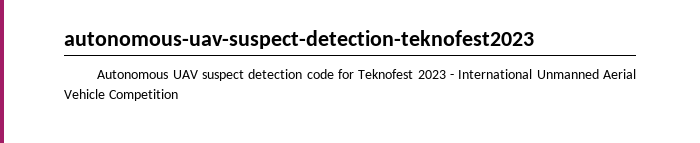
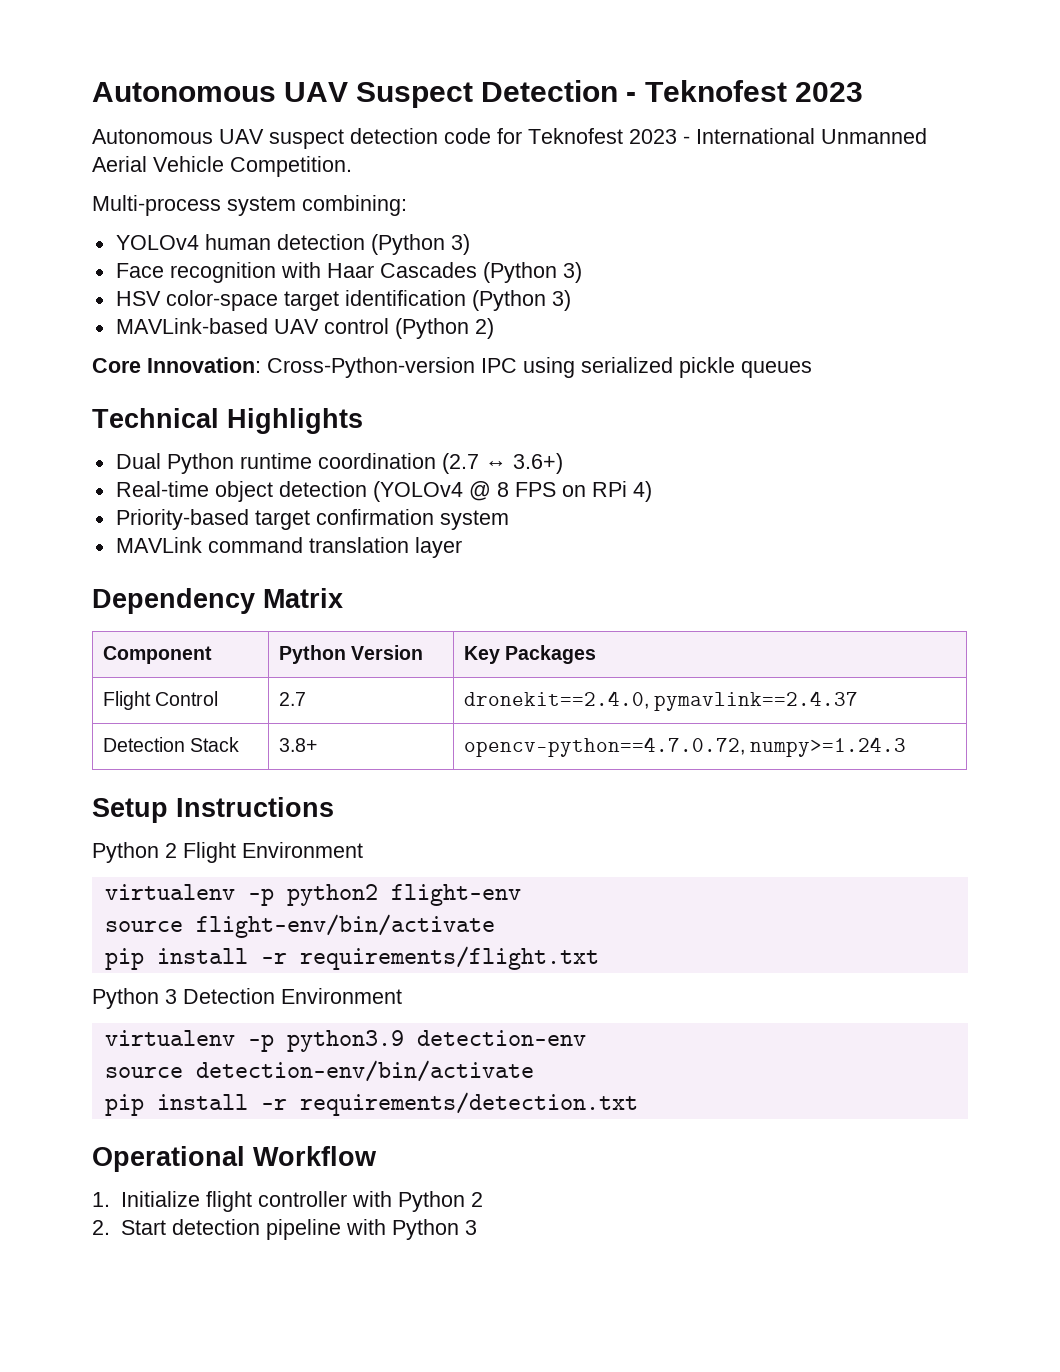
[64,30,534,49] autonomous-uav-suspect-detection-teknofest2023 -> [92,80,863,108] Autonomous UAV Suspect Detection - Teknofest 2023
[108,89,178,101] Competition -> [230,156,352,177] [92,195,407,216] [115,234,470,255] [115,262,582,283] [115,290,571,311] [115,318,494,339] [92,357,812,378] [92,408,363,434] [115,453,563,474] [115,481,652,502] [115,509,509,530] [115,537,462,558] [92,588,343,614] [102,646,212,664] [278,645,423,664] [463,645,596,664] [102,691,218,710] [278,692,306,706] [463,691,858,711] [102,737,239,752] [278,738,317,752] [463,737,906,757] [92,797,334,823] [92,842,363,863] [104,884,521,906] [104,914,495,938] [104,946,599,970] [92,988,402,1009] [104,1030,586,1052] [104,1060,534,1082] [104,1092,638,1116] [92,1146,377,1172] [92,1191,483,1212] [92,1219,477,1240] Competition. // Multi-process system combining: // YOLOv4 human detection (Python 3) // Face recognition with Haar Cascades (Python 3) // HSV color-space target identification (Python 3) // MAVLink-based UAV control (Python 2) // Core Innovation: Cross-Python-version IPC using serialized pickle queues // Technical Highlights // Dual Python runtime coordination (2.7 ↔ 3.6+) // Real-time object detection (YOLOv4 @ 8 FPS on RPi 4) // Priority-based target confirmation system // MAVLink command translation layer // Dependency Matrix // Component | Python Version | Key Packages // Flight Control | 2.7 | dronekit==2.4.0, pymavlink==2.4.37 // Detection Stack | 3.8+ | opencv-python==4.7.0.72, numpy>=1.24.3 // Setup Instructions // Python 2 Flight Environment // virtualenv -p python2 flight-env // source flight-env/bin/activate // pip install -r requirements/flight.txt // Python 3 Detection Environment // virtualenv -p python3.9 detection-env // source detection-env/bin/activate // pip install -r requirements/detection.txt // Operational Workflow // 1. Initialize flight controller with Python 2 // 2. Start detection pipeline with Python 3

